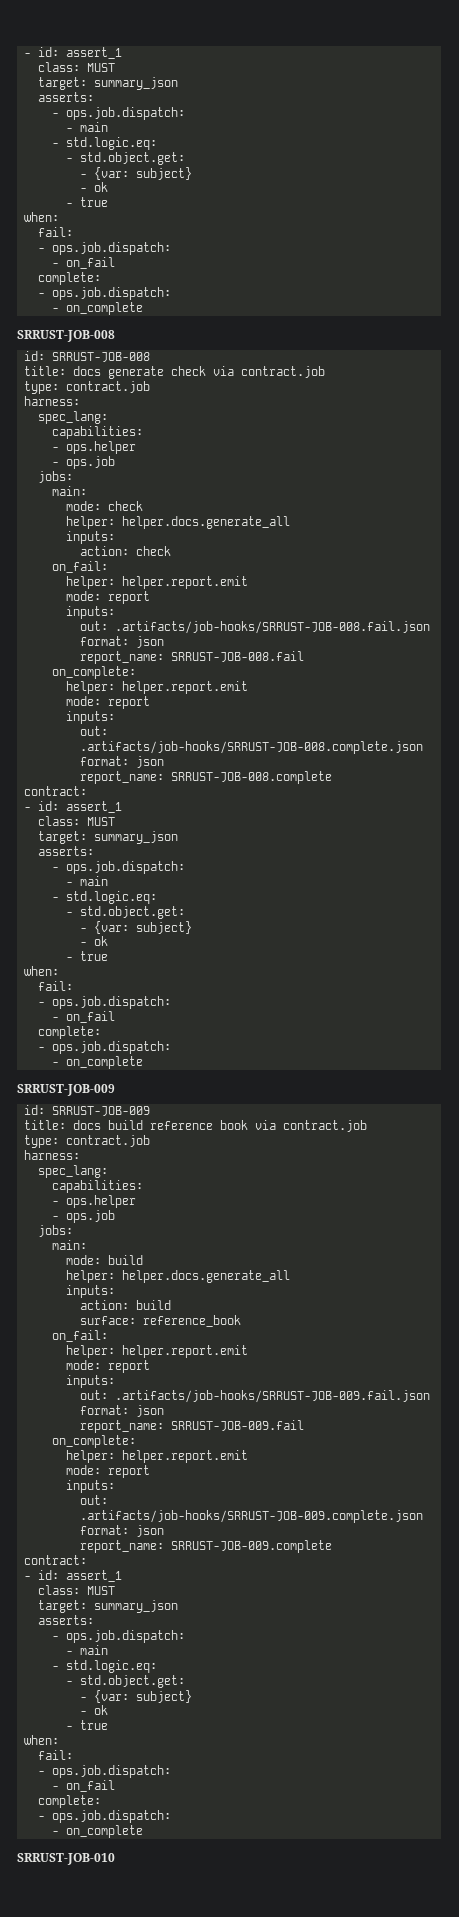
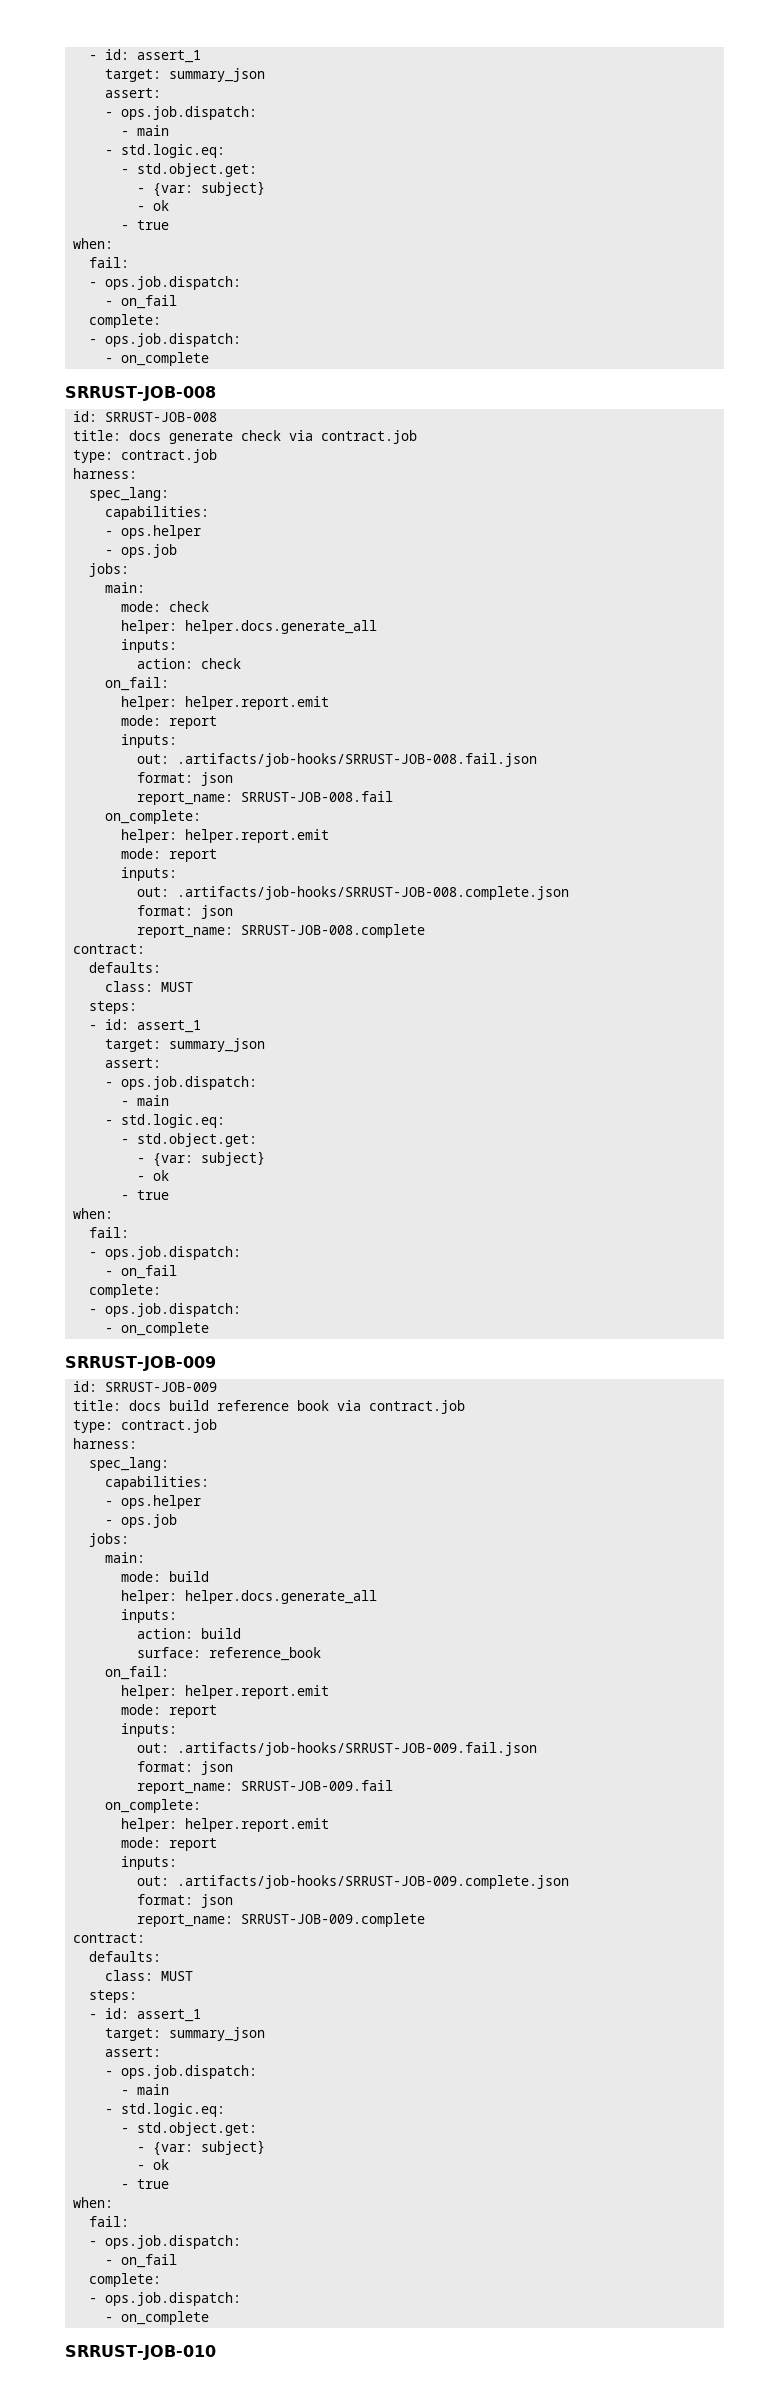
[23,47,122,59] [37,62,115,72] [37,77,178,90] [37,92,94,102] - id: assert_1 // class: MUST // target: summary_json // asserts: -> [89,49,202,63] [105,68,266,82] [105,88,162,98] - id: assert_1 // target: summary_json // assert:
[23,801,122,813] [37,816,115,826] [37,831,178,844] [37,846,94,856] // - id: assert_1 // class: MUST // target: summary_json // asserts: -> [89,962,162,973] [105,981,194,992] [89,1001,138,1014] [89,1019,202,1033] [105,1038,266,1052] [105,1058,162,1068] // defaults: // class: MUST // steps: // - id: assert_1 // target: summary_json // assert:
[23,1570,122,1582] [37,1585,115,1595] [37,1600,178,1613] [37,1615,94,1625] // - id: assert_1 // class: MUST // target: summary_json // asserts: -> [89,1951,162,1962] [105,1970,194,1981] [89,1990,138,2003] [89,2008,202,2022] [105,2027,266,2041] [105,2047,162,2057] // defaults: // class: MUST // steps: // - id: assert_1 // target: summary_json // assert:

